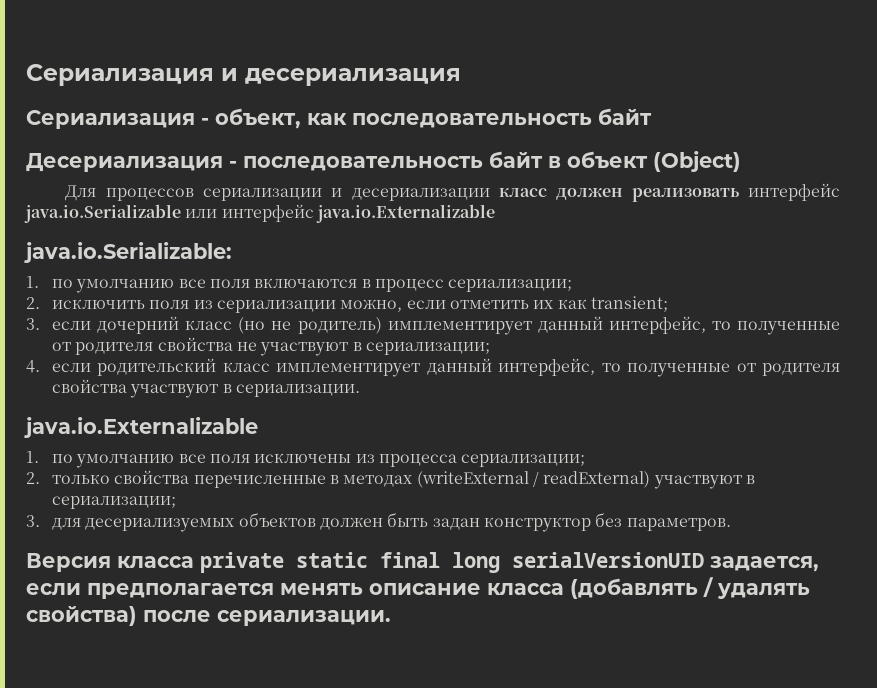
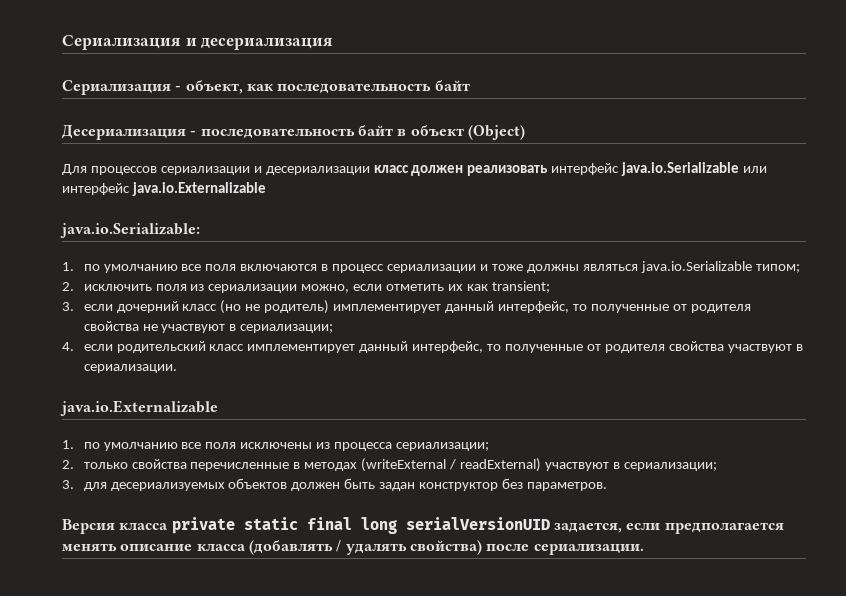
[448,279,573,292] сериализации; -> [387,261,800,273] сериализации и тоже должны являться java.io.Serializable типом;

